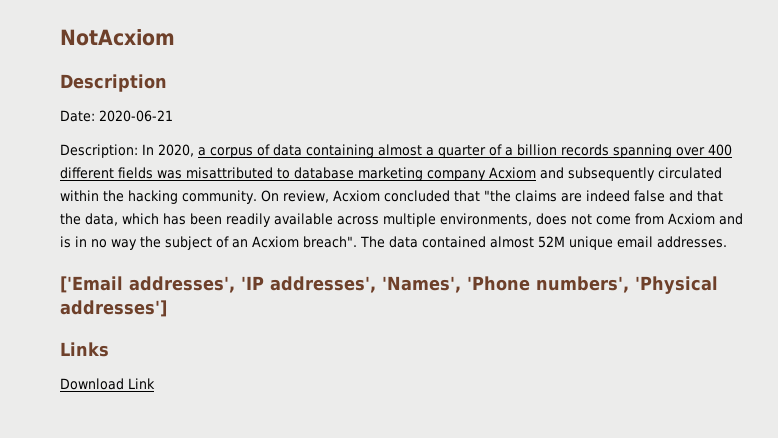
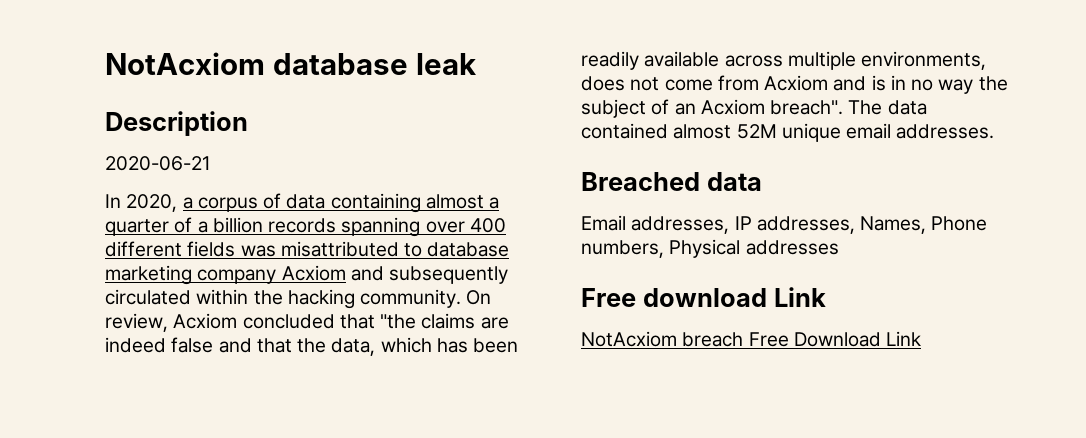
[60,29,175,46] NotAcxiom -> [105,52,476,75] NotAcxiom database leak
[60,110,95,122] Date: -> (248, 123) none
[60,144,138,158] Description: -> (211, 163) none
[60,276,718,294] [60,300,167,317] [60,342,109,357] ['Email addresses', 'IP addresses', 'Names', 'Phone numbers', 'Physical addresses'] // Links // -> [581,172,762,191] [581,215,988,234] [581,239,839,258] [581,287,826,307] [581,331,789,347] Breached data // Email addresses, IP addresses, Names, Phone numbers, Physical addresses // Free download Link // NotAcxiom breach Free

